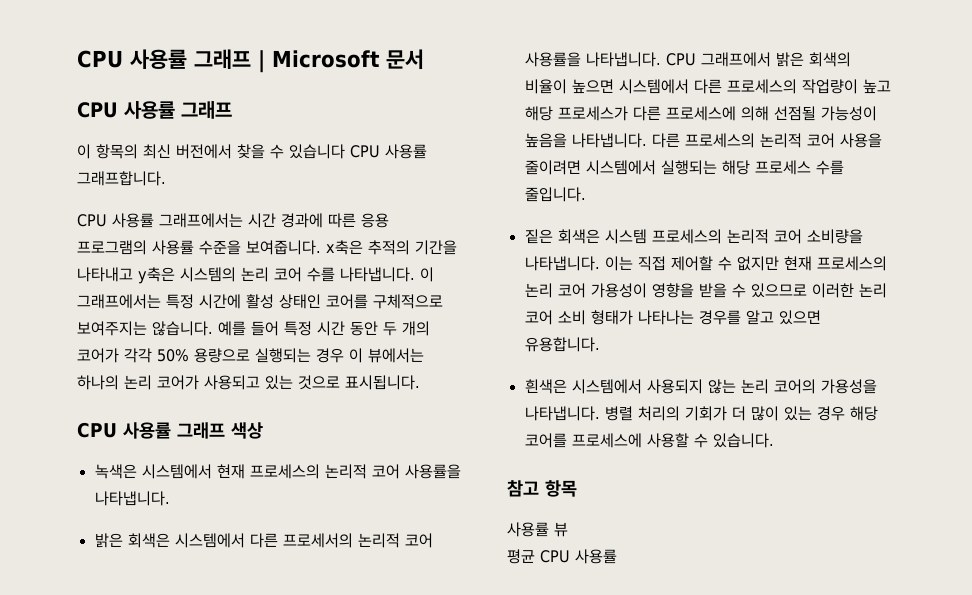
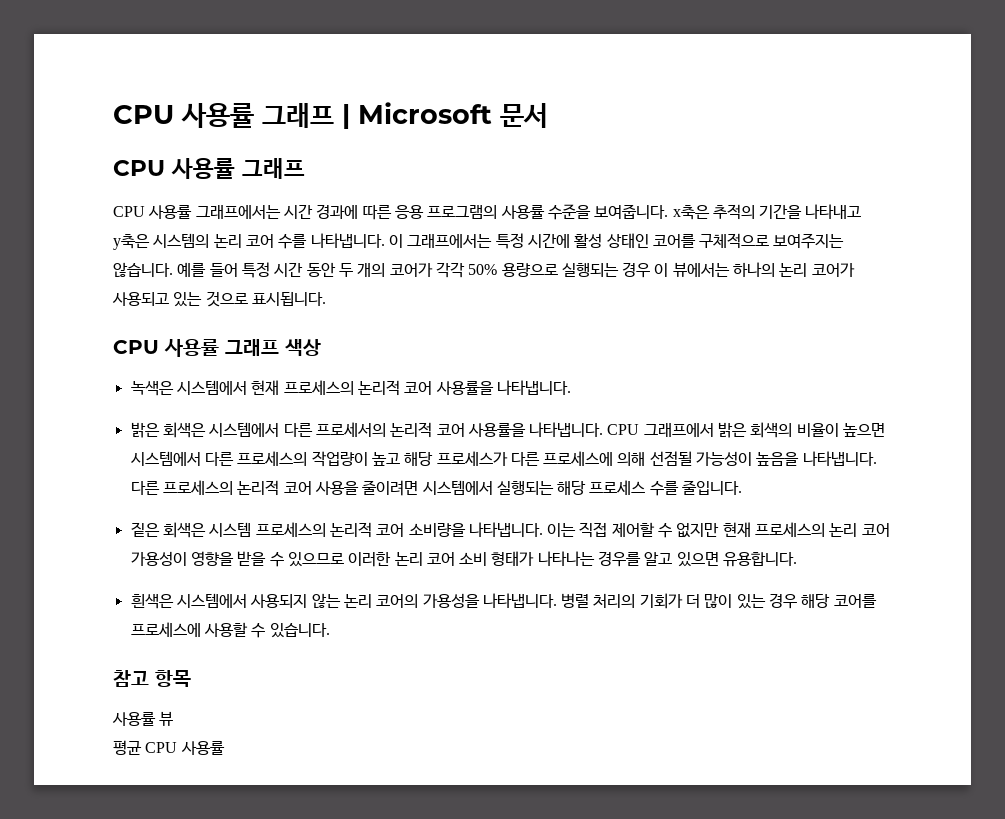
[77,144,427,159] [77,171,166,186] // 이 항목의 최신 버전에서 찾을 수 있습니다 CPU 사용률 그래프합니다. -> (305, 168) none

